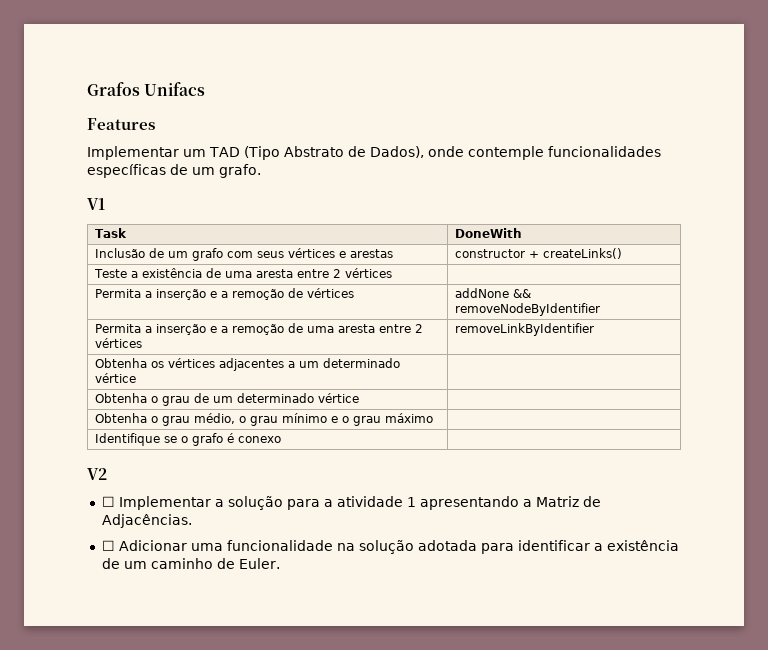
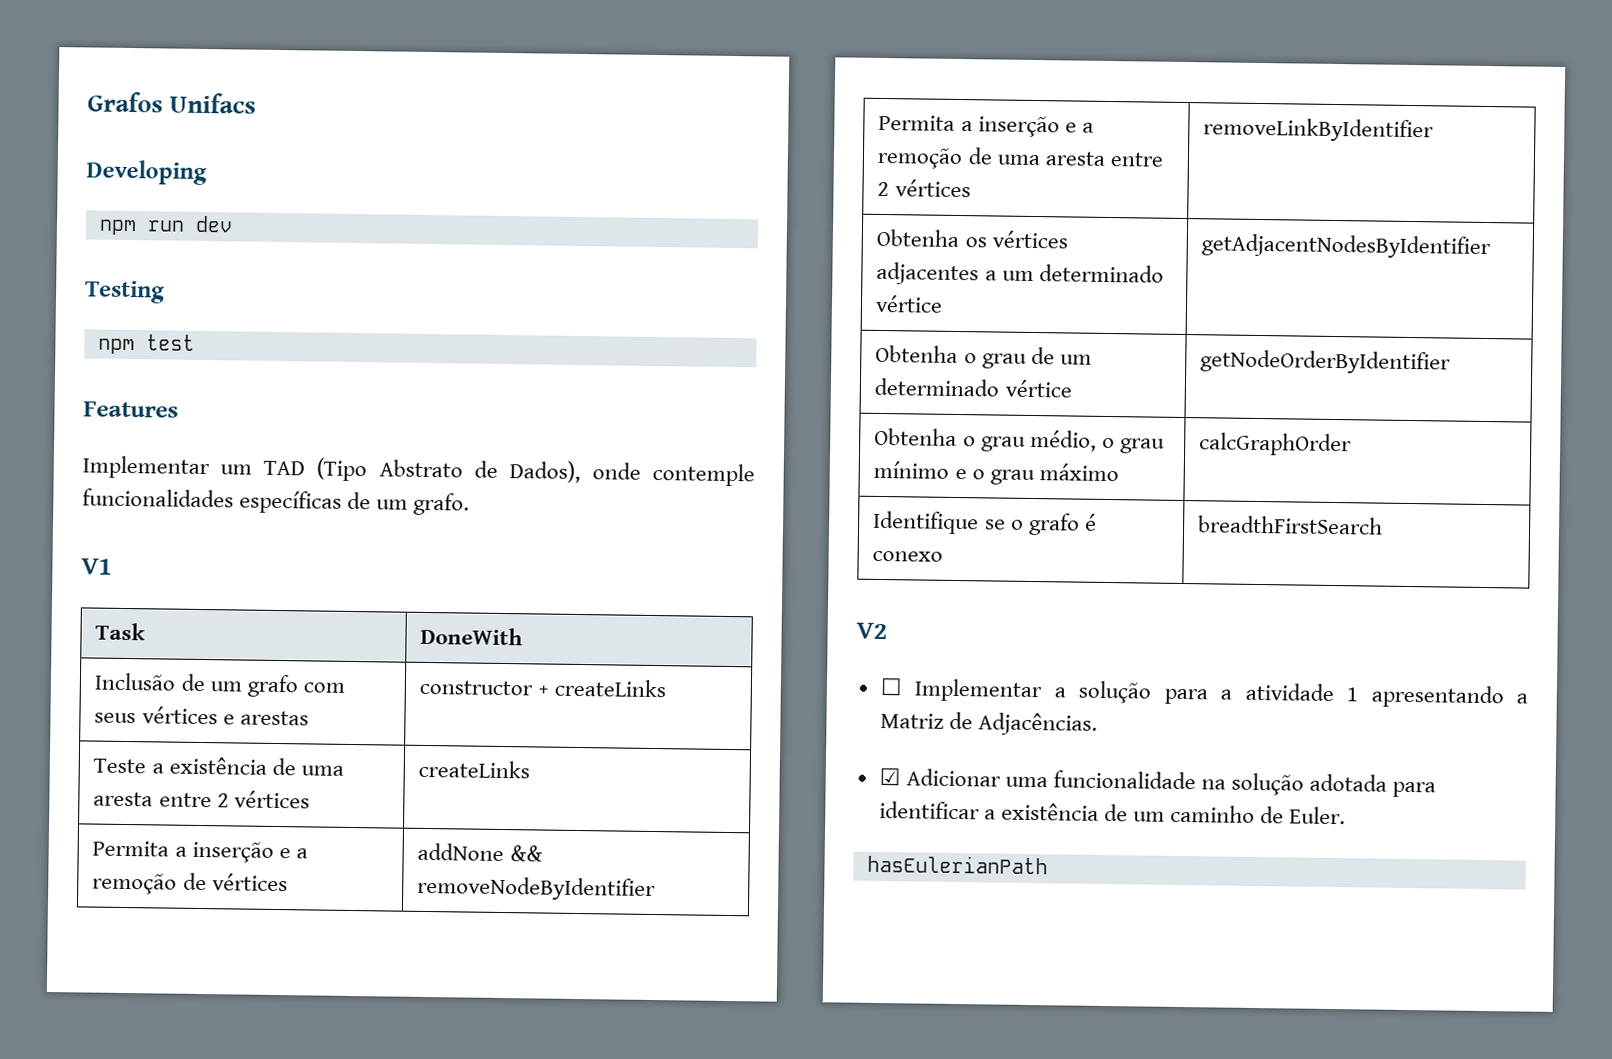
(206, 89) none -> [86,159,207,186] [98,215,233,236] [84,280,165,304] [97,334,195,355] // Developing // npm run dev // Testing // npm test
[542,248,622,259] createLinks() -> [553,678,666,698] createLinks
(392, 273) none -> [418,759,531,779] createLinks
(136, 378) none -> [1201,233,1492,260] getAdjacentNodesByIdentifier
(359, 398) none -> [1200,349,1452,375] getNodeOrderByIdentifier
(433, 418) none -> [1199,432,1353,457] calcGraphOrder
(281, 439) none -> [1197,515,1384,535] breadthFirstSearch
[101,540,115,551] ☐ -> [878,767,901,786] ☑
(280, 563) none -> [866,854,1048,875] // hasEulerianPath

